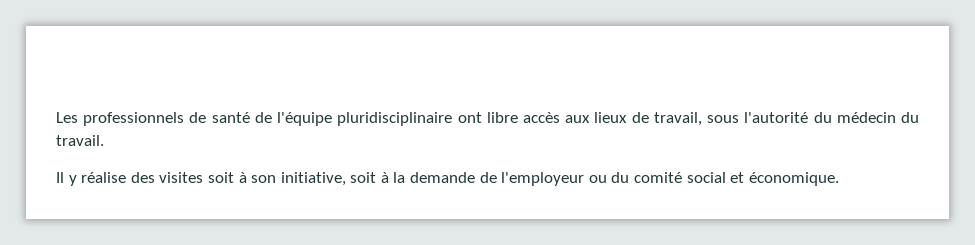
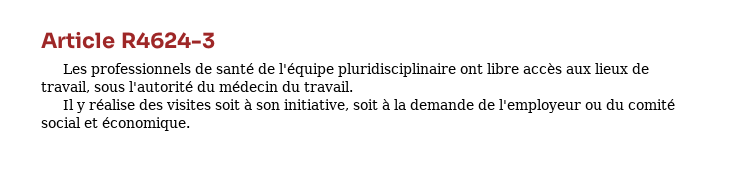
(56, 117) none -> [41,31,215,49] Article R4624-3 //

